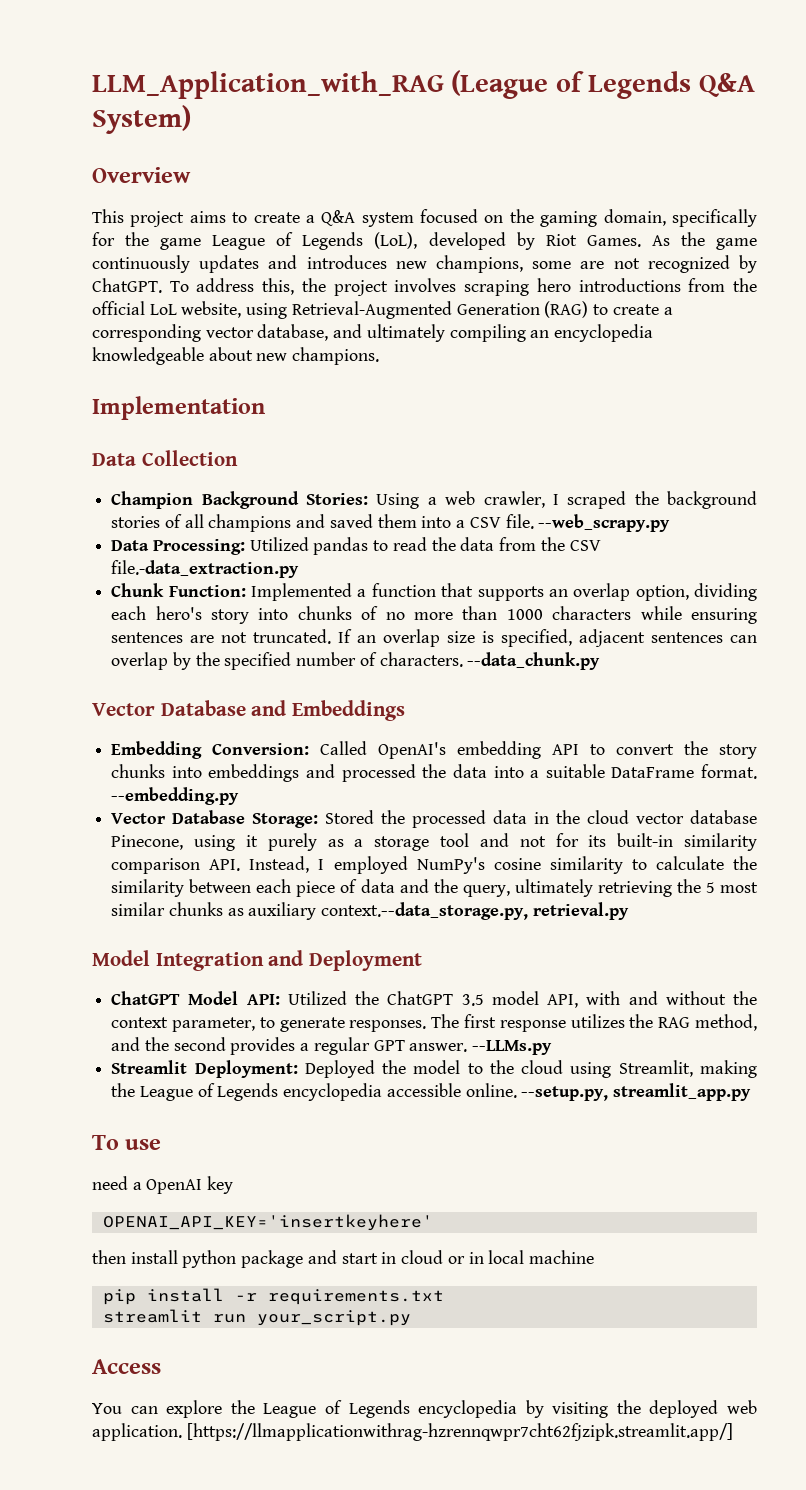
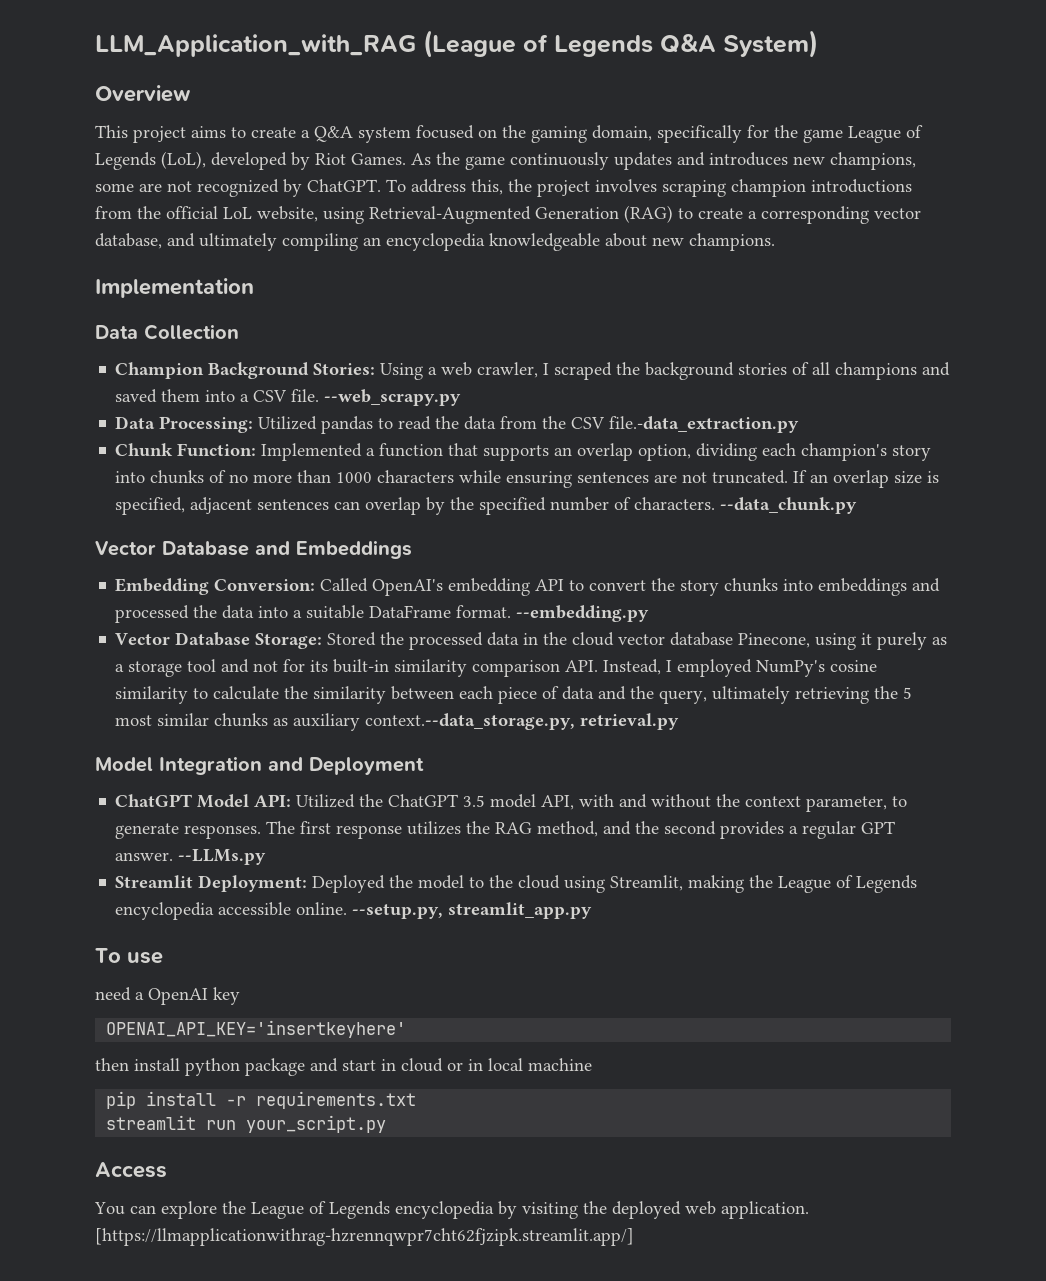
[536,278,571,292] hero -> [731,179,806,197] champion
[155,606,202,620] hero's -> [801,443,888,461] champion's

